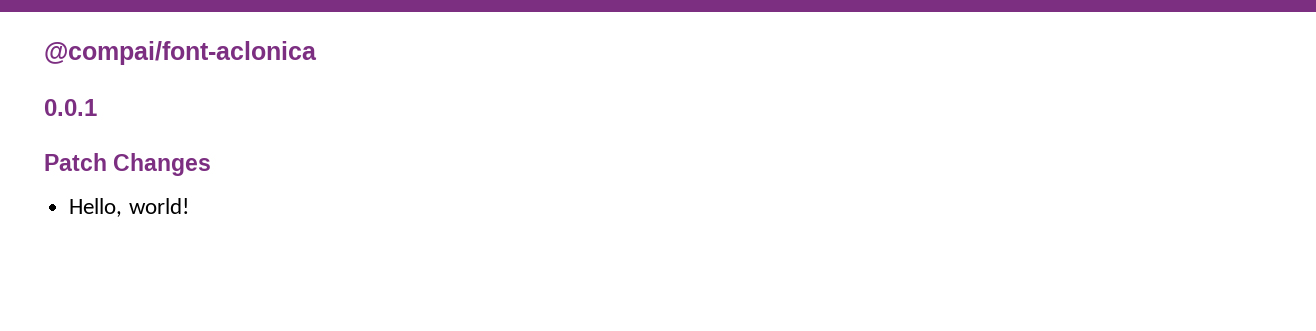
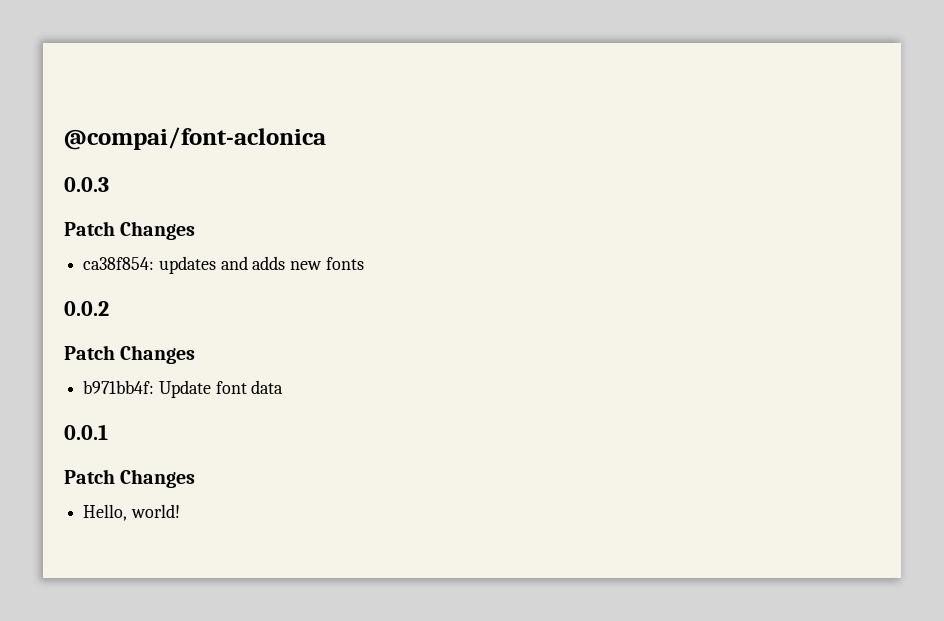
(317, 53) none -> [64,177,109,192] [64,221,196,240] [83,256,364,274] [64,301,109,316] [64,345,196,364] [83,380,284,398] // 0.0.3 // Patch Changes // ca38f854: updates and adds new fonts // 0.0.2 // Patch Changes // b971bb4f: Update font data

